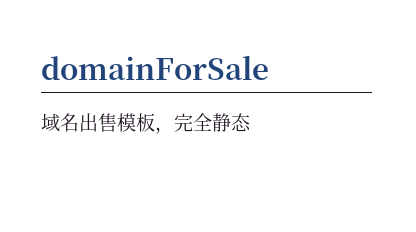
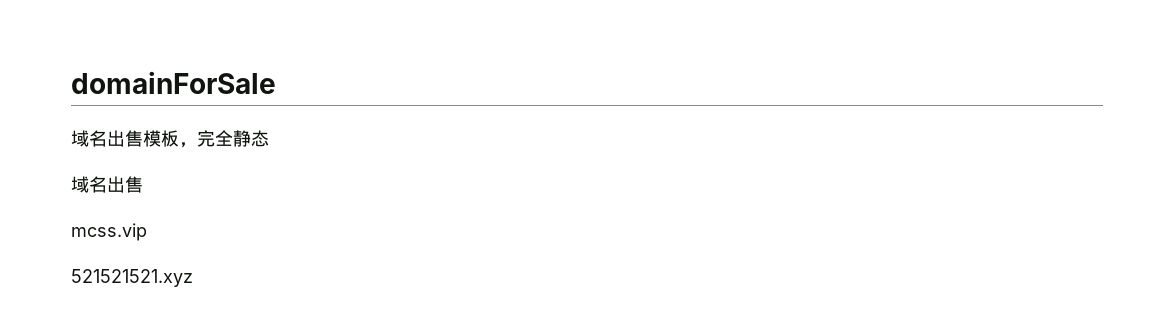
(251, 122) none -> [71,176,143,193] [71,223,147,241] [71,269,193,287] // 域名出售 // mcss.vip // 521521521.xyz

